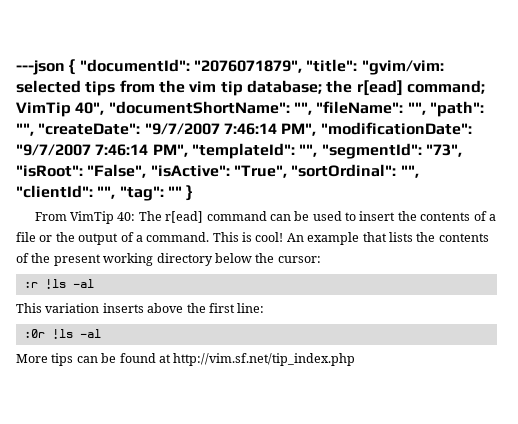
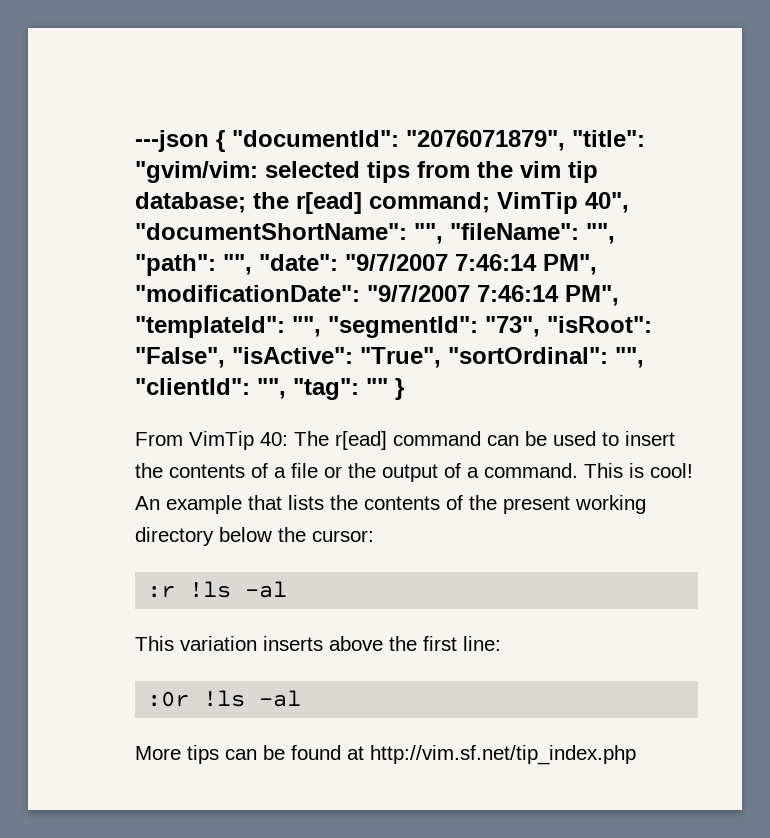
[38,123,141,135] "createDate": -> [259,254,338,271] "date":

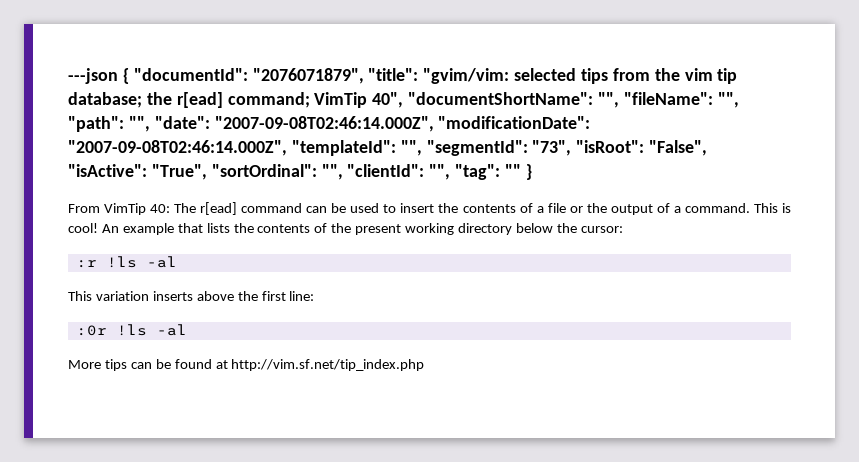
[345,254,597,275] [135,285,619,306] "9/7/2007 7:46:14 PM", "modificationDate": "9/7/2007 7:46:14 PM", -> [214,116,591,132] [68,140,287,156] "2007-09-08T02:46:14.000Z", "modificationDate": "2007-09-08T02:46:14.000Z",

